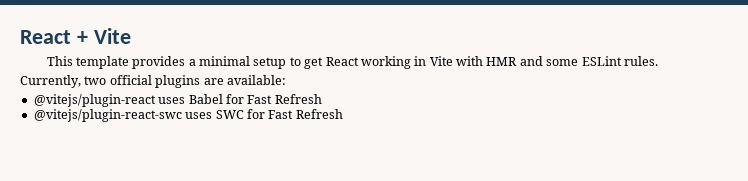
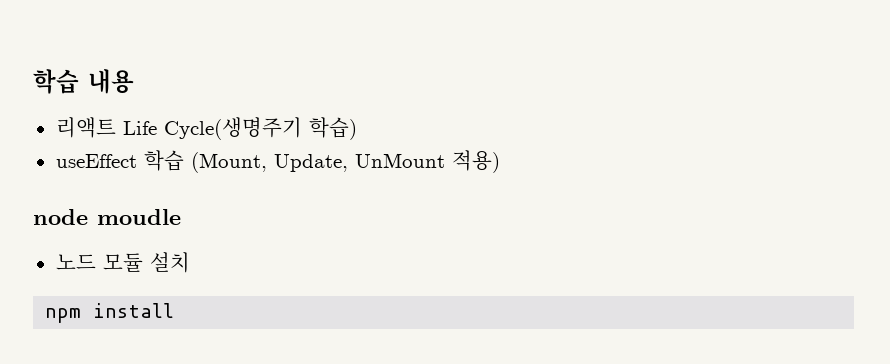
[20,28,131,44] [46,56,658,69] [20,75,286,88] [33,94,322,107] [33,109,343,122] React + Vite // This template provides a minimal setup to get React working in Vite with HMR and some ESLint rules. // Currently, two official plugins are available: // @vitejs/plugin-react uses Babel for Fast Refresh // @vitejs/plugin-react-swc uses SWC for Fast Refresh -> [33,69,134,94] [55,117,357,140] [55,150,500,173] [33,209,181,225] [55,252,190,273] [45,303,175,323] 학습 내용 // 리액트 Life Cycle(생명주기 학습) // useEffect 학습 (Mount, Update, UnMount 적용) // node moudle // 노드 모듈 설치 // npm install

